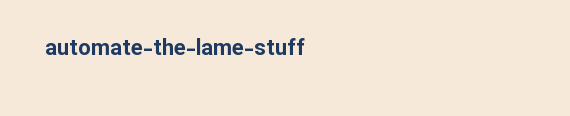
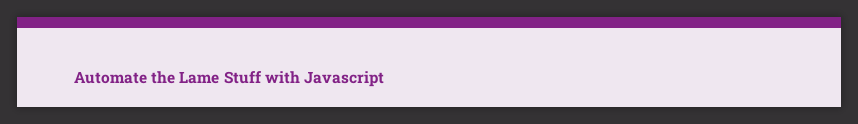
[45,38,305,55] automate-the-lame-stuff -> [74,71,384,87] Automate the Lame Stuff with Javascript

